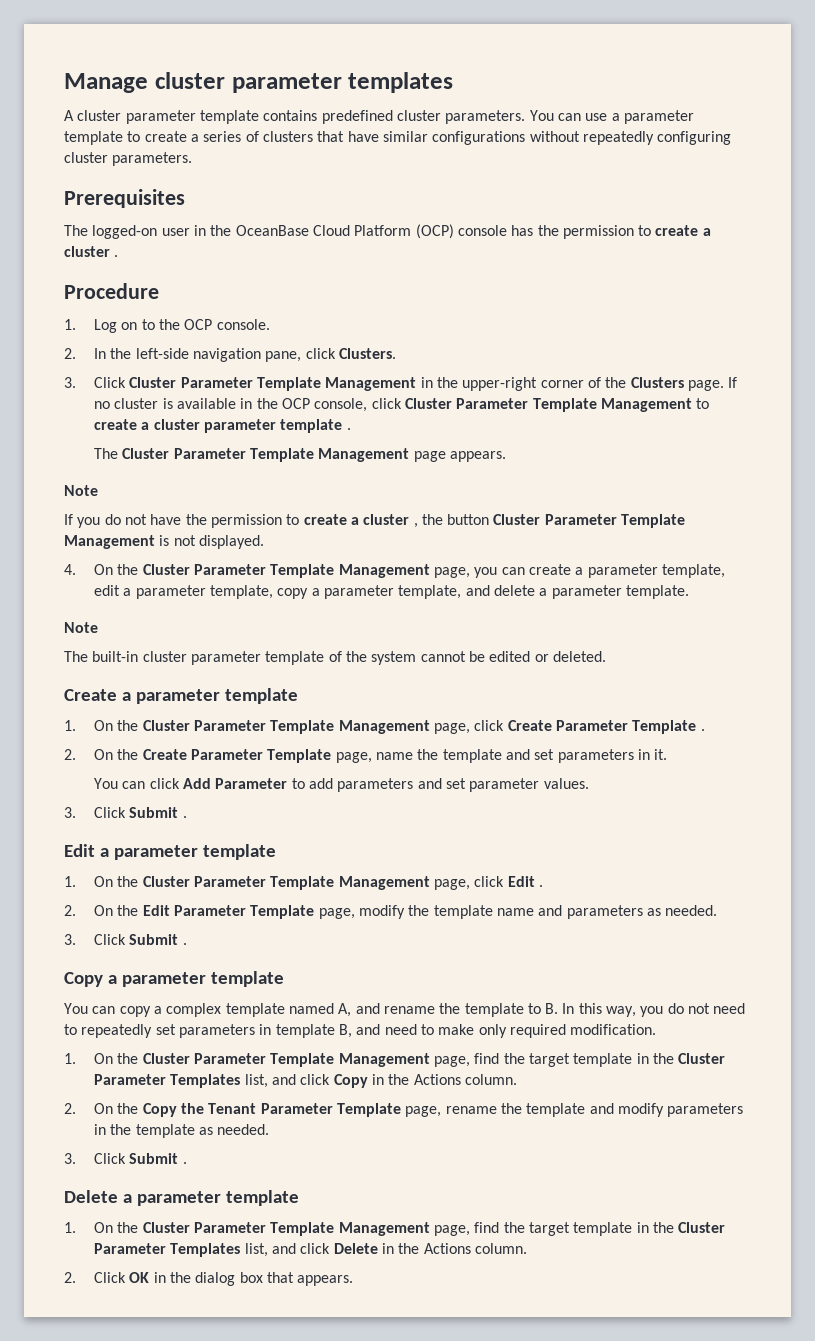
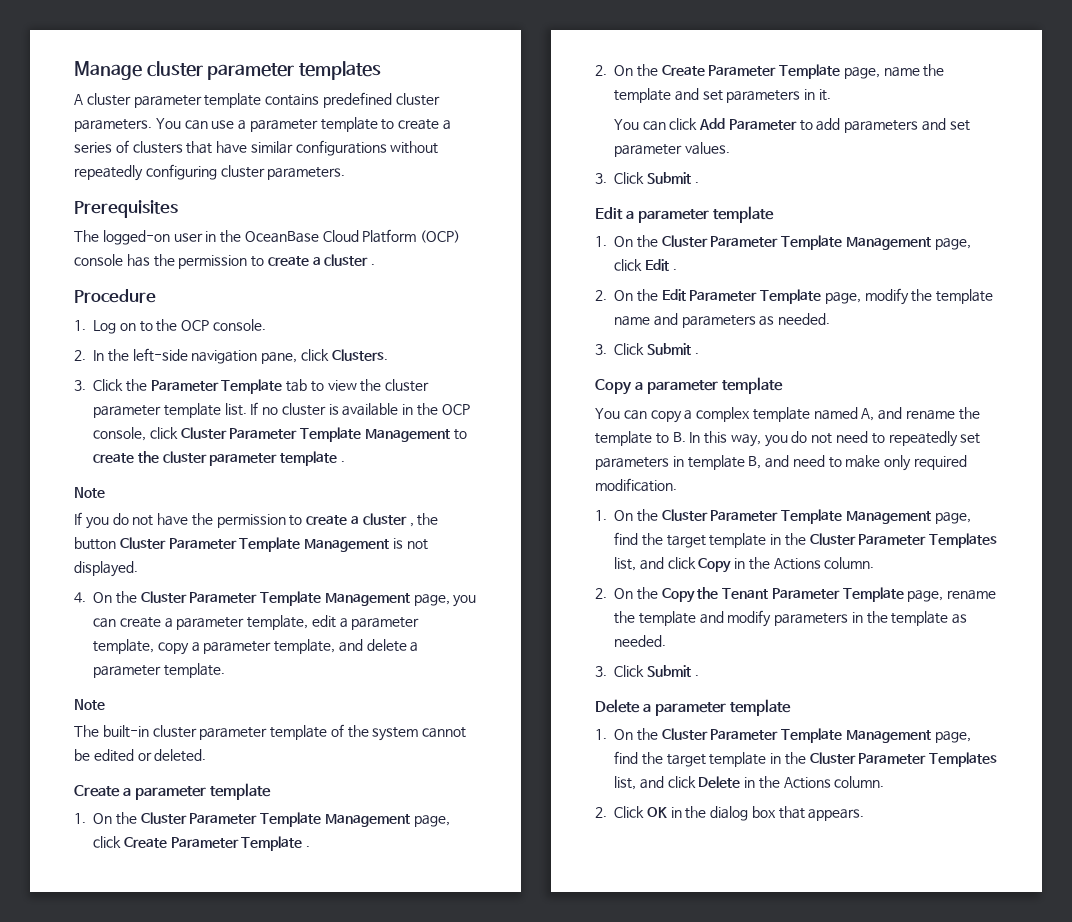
[129,377,724,391] Cluster Parameter Template Management in the upper-right corner of the Clusters page. -> [125,379,430,394] [93,403,247,418] the Parameter Template tab to view the cluster parameter template list.
[141,422,150,430] a -> [137,451,159,463] the
[93,448,506,462] // The Cluster Parameter Template Management page appears. -> (345, 461) none

